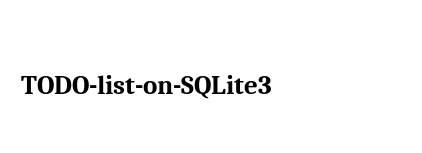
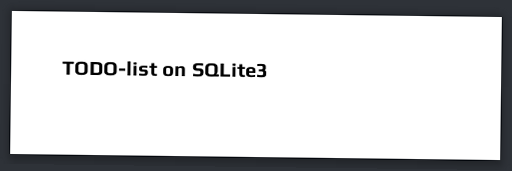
[21,75,272,99] TODO-list-on-SQLite3 -> [62,60,269,79] TODO-list on SQLite3

